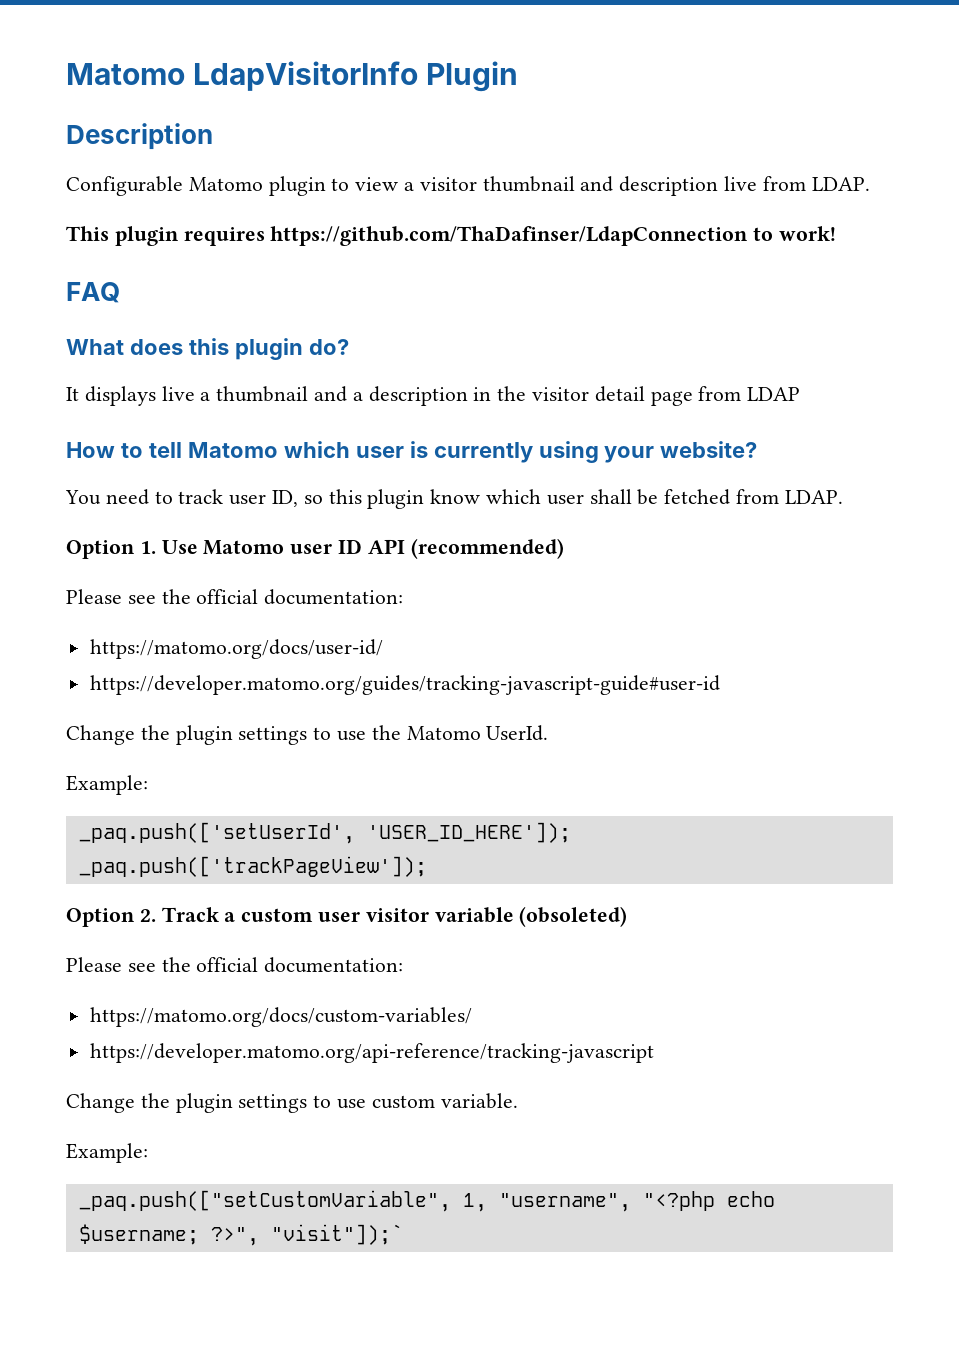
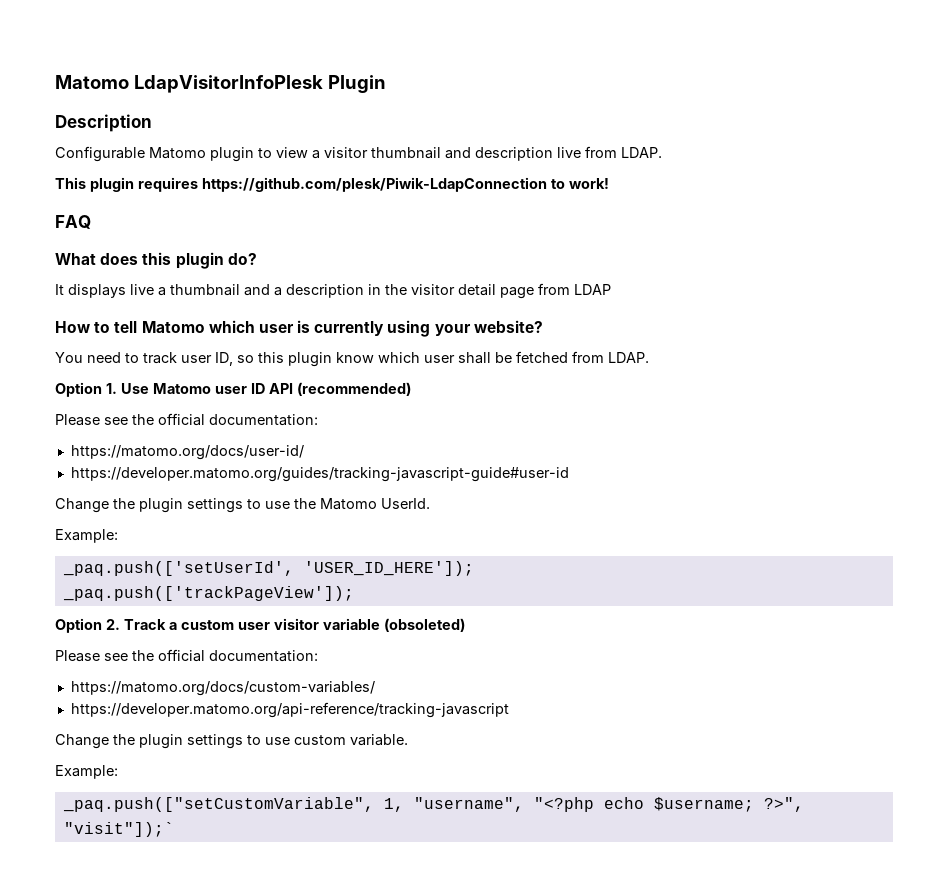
[66,61,419,91] Matomo LdapVisitorInfo -> [55,75,323,93] Matomo LdapVisitorInfoPlesk
[270,226,749,246] https://github.com/ThaDafinser/LdapConnection -> [202,177,547,192] https://github.com/plesk/Piwik-LdapConnection

